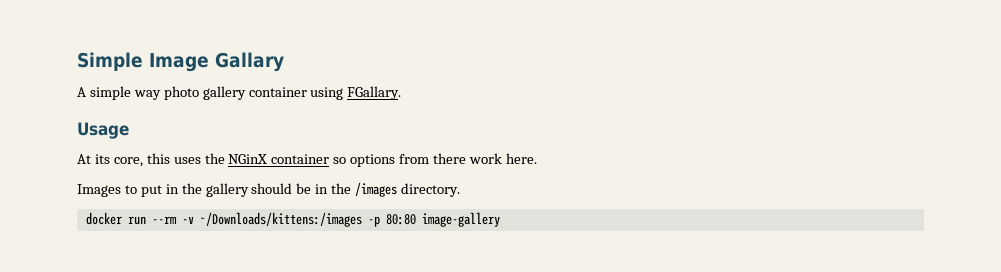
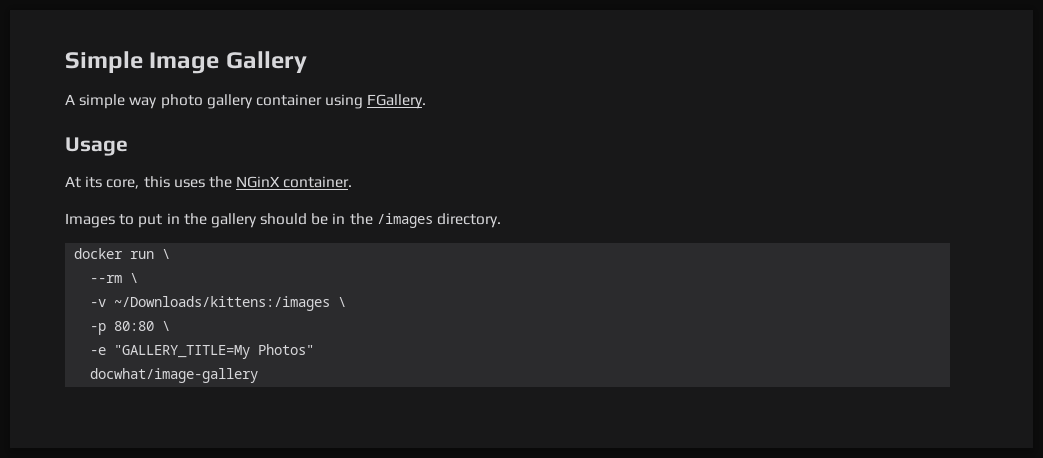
[215,52,284,72] Gallary -> [225,51,307,73] Gallery
[347,86,402,100] FGallary. -> [367,94,427,109] FGallery.
[271,153,537,167] container so options from there work here. -> [283,176,353,188] container.
[151,216,177,224] --rm -> [162,249,171,259] [90,273,139,283] \ // --rm \ //
(362, 219) none -> [338,297,347,307] \ //
[421,212,500,227] image-gallery -> [162,321,171,331] [90,344,315,359] [90,368,259,383] \ // -e "GALLERY_TITLE=My Photos" // docwhat/image-gallery

